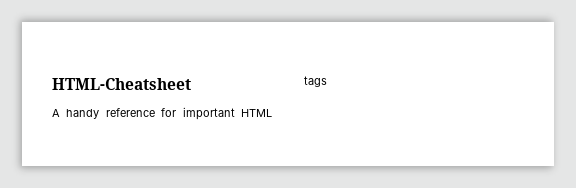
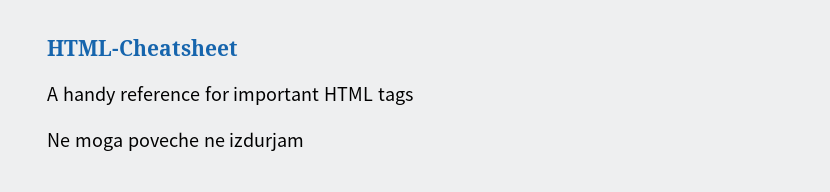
(327, 81) none -> [47,132,305,151] // Ne moga poveche ne izdurjam

